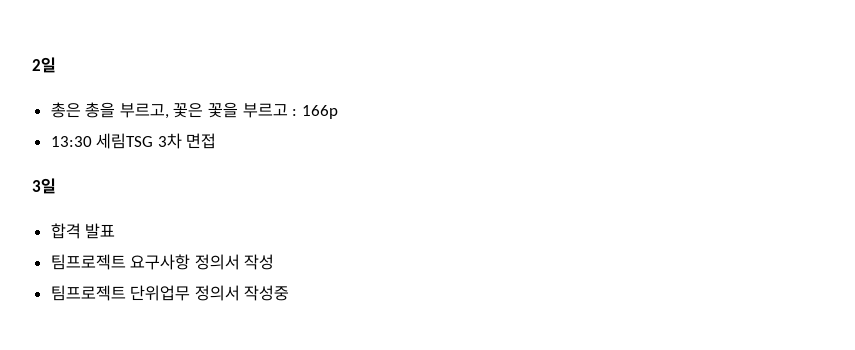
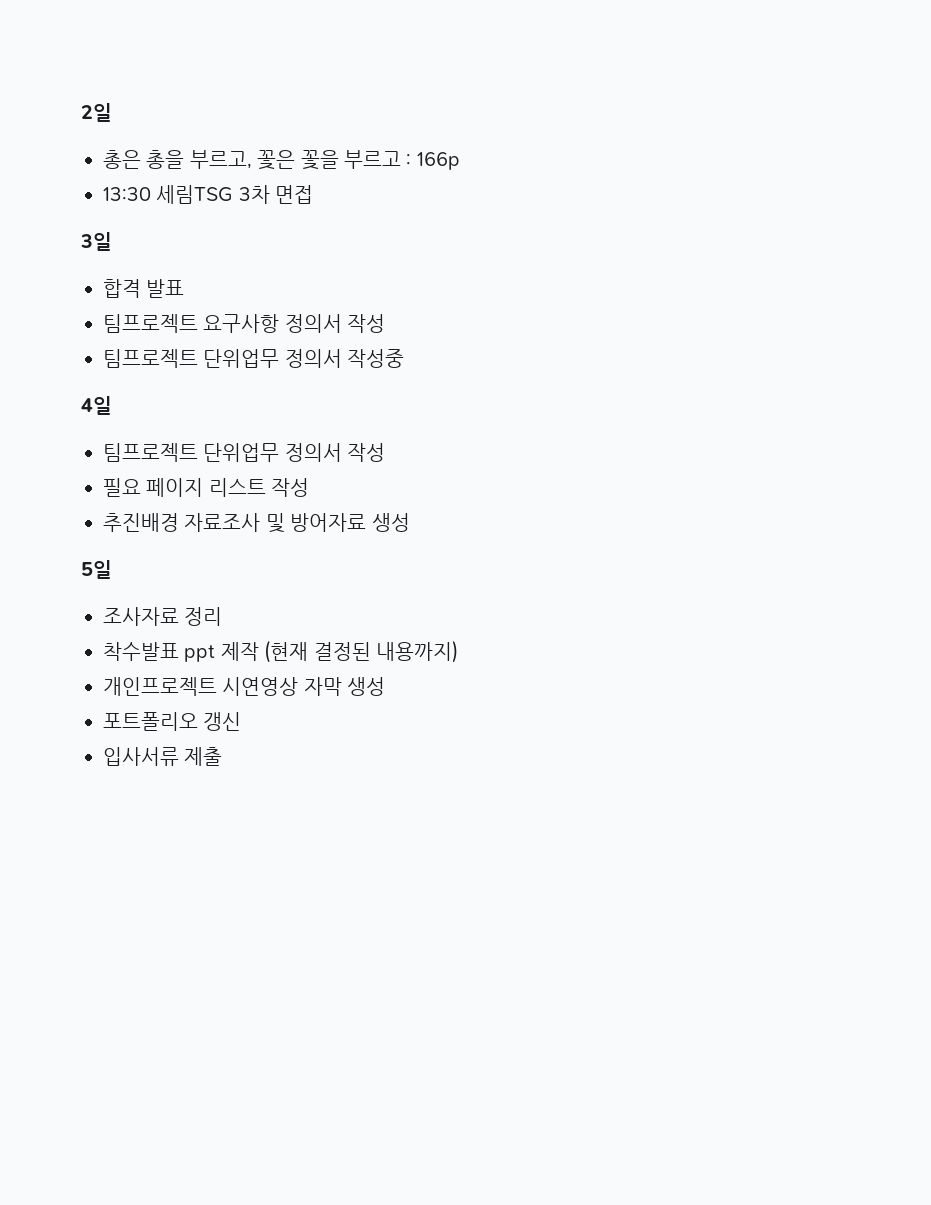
(290, 293) none -> [81,396,112,415] [103,443,386,462] [103,478,310,497] [103,513,410,533] [81,560,112,579] [103,607,223,626] [103,640,458,663] [103,677,386,696] [103,712,242,731] [103,747,223,766] // 4일 // 팀프로젝트 단위업무 정의서 작성 // 필요 페이지 리스트 작성 // 추진배경 자료조사 및 방어자료 생성 // 5일 // 조사자료 정리 // 착수발표 ppt 제작 (현재 결정된 내용까지) // 개인프로젝트 시연영상 자막 생성 // 포트폴리오 갱신 // 입사서류 제출

